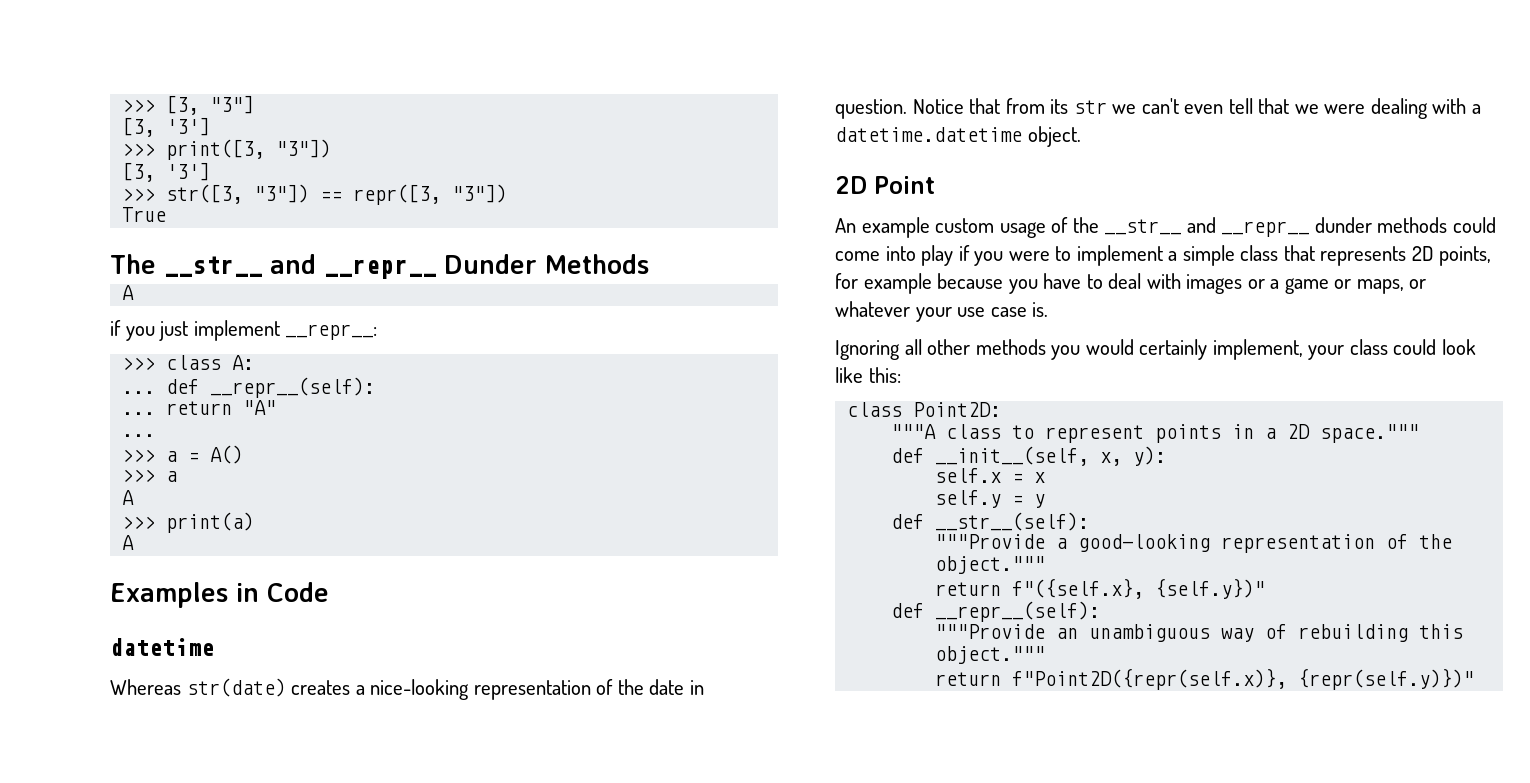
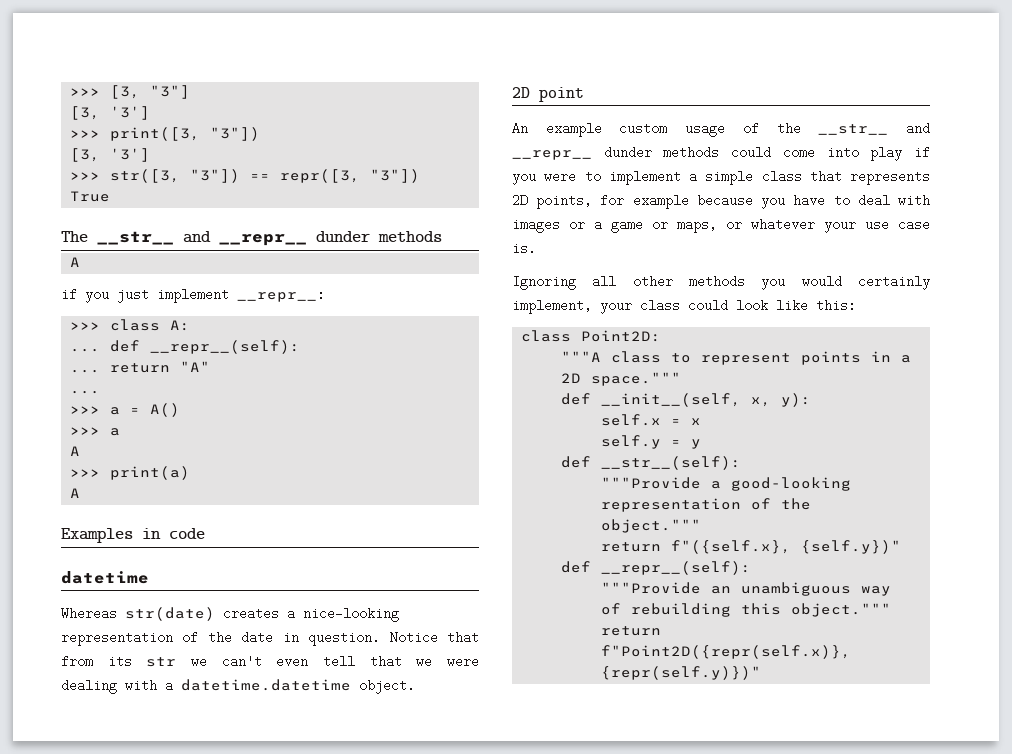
[444,254,649,274] Dunder Methods -> [316,231,442,242] dunder methods
[267,582,329,602] Code -> [169,528,205,539] code
[874,176,935,194] Point -> [539,87,584,102] point

